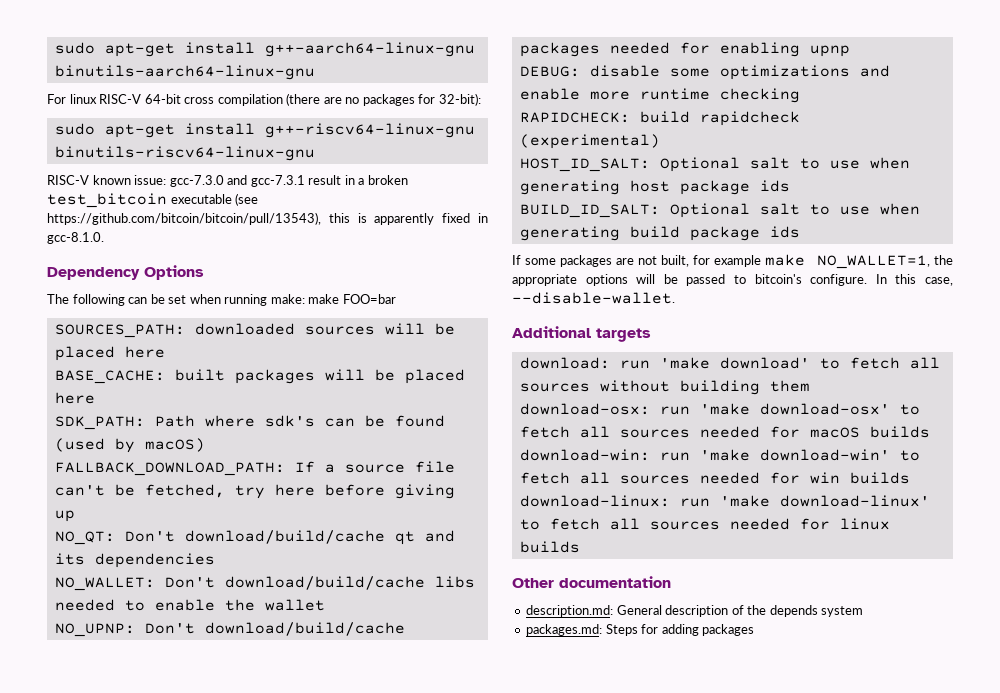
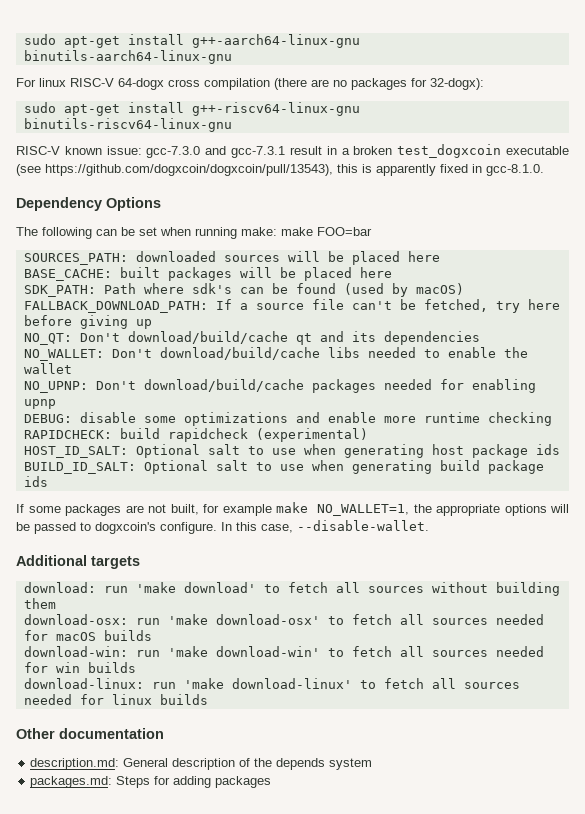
[144,94,181,104] 64-bit -> [118,78,164,90] 64-dogx
[438,93,481,106] 32-bit): -> [430,78,484,90] 32-dogx):
[47,193,167,208] test_bitcoin -> [397,144,502,158] test_dogxcoin
[47,212,321,225] https://github.com/bitcoin/bitcoin/pull/13543), -> [45,164,333,176] https://github.com/dogxcoin/dogxcoin/pull/13543),
[754,274,802,284] bitcoin's -> [95,522,156,534] dogxcoin's

